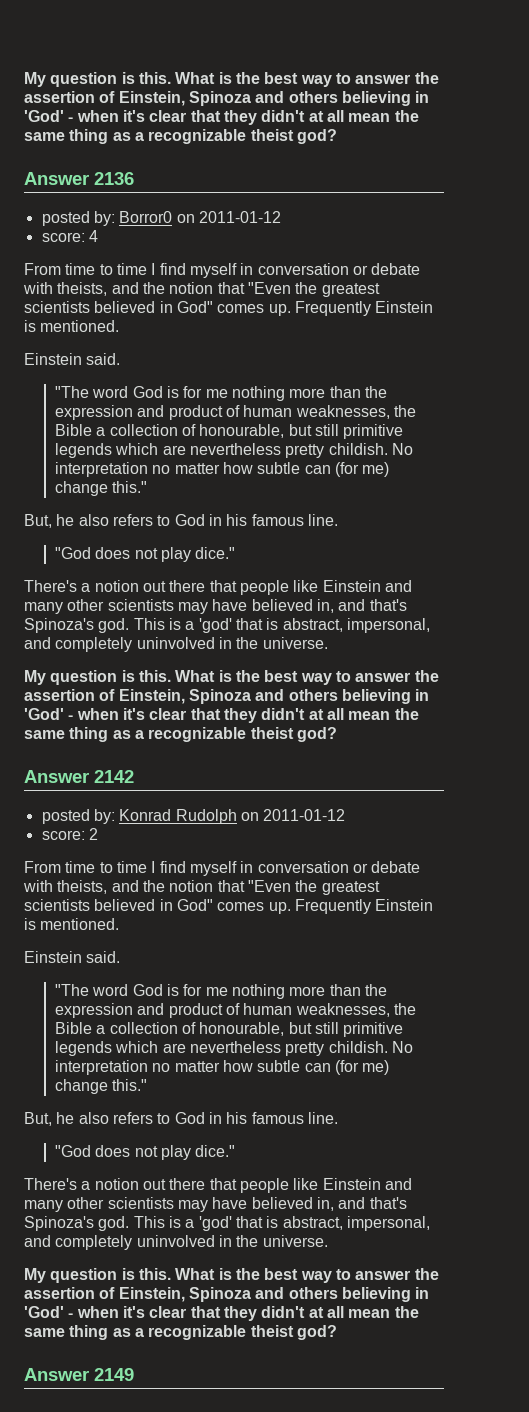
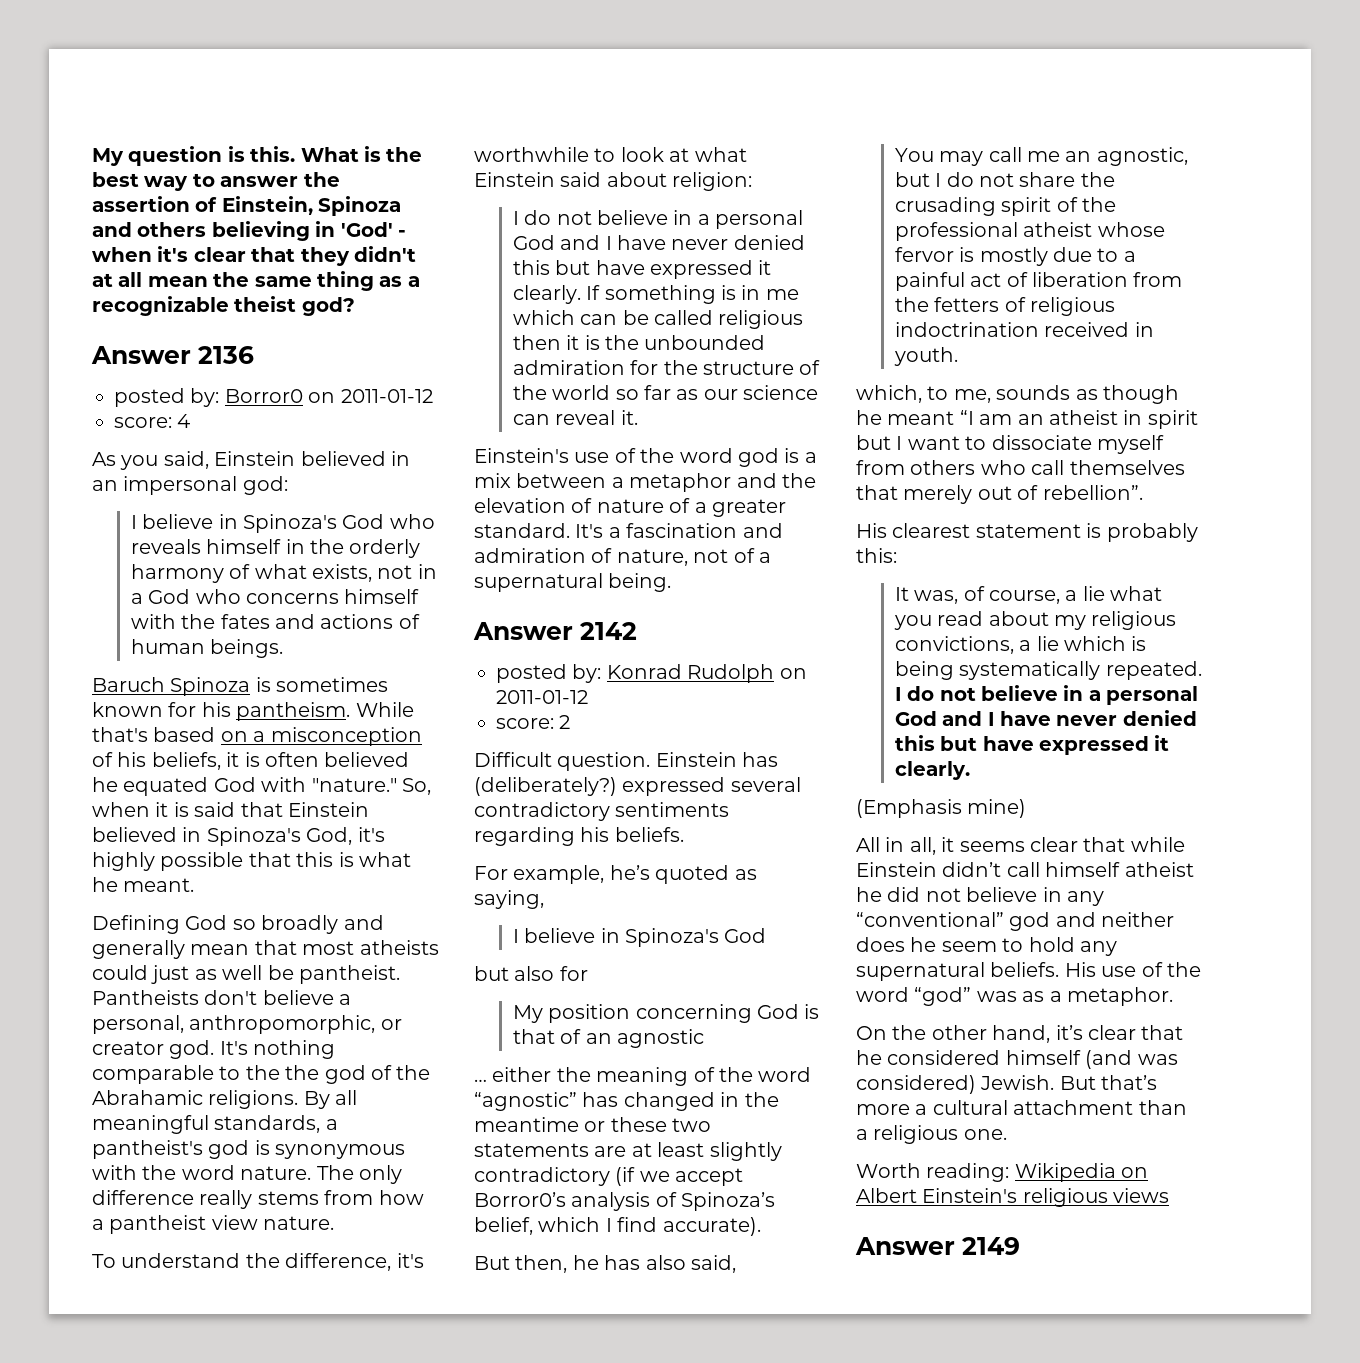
[24,263,421,278] [23,282,380,297] [24,301,434,316] [24,320,120,332] [24,353,121,365] [55,386,387,401] [55,405,417,420] [55,424,404,439] [55,443,414,458] [55,462,390,477] [55,481,148,496] [24,514,338,528] [55,547,236,562] [24,580,412,595] [24,599,407,614] [24,618,430,633] [24,637,328,652] [24,670,439,685] [24,689,430,704] [24,708,419,723] [24,727,337,742] From time to time I find myself in conversation or debate with theists, and the notion that "Even the greatest scientists believed in God" comes up. Frequently Einstein is mentioned. // Einstein said. // "The word God is for me nothing more than the expression and product of human weaknesses, the Bible a collection of honourable, but still primitive legends which are nevertheless pretty childish. No interpretation no matter how subtle can (for me) change this." // But, he also refers to God in his famous line. // "God does not play dice." // There's a notion out there that people like Einstein and many other scientists may have believed in, and that's Spinoza's god. This is a 'god' that is abstract, impersonal, and completely uninvolved in the universe. // My question is this. What is the best way to answer the assertion of Einstein, Spinoza and others believing in 'God' - when it's clear that they didn't at all mean the same thing as a recognizable theist god? -> [92,451,410,470] [92,476,288,495] [130,514,435,533] [130,539,421,558] [130,564,437,583] [130,589,420,604] [130,614,420,629] [130,639,284,658] [92,677,389,696] [92,702,414,721] [92,727,422,746] [92,752,410,770] [92,777,431,796] [92,802,369,817] [92,827,385,846] [92,852,411,871] [92,877,195,892] [92,915,384,934] [92,940,439,959] [92,965,400,984] [92,990,352,1005] [92,1015,402,1034] [92,1040,336,1059] [92,1065,431,1084] [92,1090,358,1109] [92,1115,338,1134] [92,1140,406,1159] [92,1165,402,1184] [92,1190,424,1209] [92,1215,335,1234] [92,1253,424,1271] [474,147,747,162] [474,172,753,191] [512,210,804,229] [512,235,805,250] [512,260,772,279] [512,285,799,304] [512,310,804,329] [512,335,766,350] [512,360,821,375] [512,385,819,400] [512,410,638,425] [474,448,817,467] [474,473,816,492] [474,498,786,517] [474,523,783,538] [474,548,771,566] [474,573,672,592] As you said, Einstein believed in an impersonal god: // I believe in Spinoza's God who reveals himself in the orderly harmony of what exists, not in a God who concerns himself with the fates and actions of human beings. // Baruch Spinoza is sometimes known for his pantheism. While that's based on a misconception of his beliefs, it is often believed he equated God with "nature." So, when it is said that Einstein believed in Spinoza's God, it's highly possible that this is what he meant. // Defining God so broadly and generally mean that most atheists could just as well be pantheist. Pantheists don't believe a personal, anthropomorphic, or creator god. It's nothing comparable to the the god of the Abrahamic religions. By all meaningful standards, a pantheist's god is synonymous with the word nature. The only difference really stems from how a pantheist view nature. // To understand the difference, it's worthwhile to look at what Einstein said about religion: // I do not believe in a personal God and I have never denied this but have expressed it clearly. If something is in me which can be called religious then it is the unbounded admiration for the structure of the world so far as our science can reveal it. // Einstein's use of the word god is a mix between a metaphor and the elevation of nature of a greater standard. It's a fascination and admiration of nature, not of a supernatural being.
[24,861,421,876] [23,880,380,895] [24,899,434,914] [24,918,120,930] [24,951,121,963] [55,984,387,999] [55,1003,417,1018] [55,1022,404,1037] [55,1041,414,1056] [55,1060,390,1075] [55,1079,148,1094] [24,1112,338,1126] [55,1145,236,1160] [24,1178,412,1193] [24,1197,407,1212] [24,1216,430,1231] [24,1235,328,1250] [24,1268,439,1283] [24,1287,430,1302] [24,1306,419,1321] [24,1325,337,1340] From time to time I find myself in conversation or debate with theists, and the notion that "Even the greatest scientists believed in God" comes up. Frequently Einstein is mentioned. // Einstein said. // "The word God is for me nothing more than the expression and product of human weaknesses, the Bible a collection of honourable, but still primitive legends which are nevertheless pretty childish. No interpretation no matter how subtle can (for me) change this." // But, he also refers to God in his famous line. // "God does not play dice." // There's a notion out there that people like Einstein and many other scientists may have believed in, and that's Spinoza's god. This is a 'god' that is abstract, impersonal, and completely uninvolved in the universe. // My question is this. What is the best way to answer the assertion of Einstein, Spinoza and others believing in 'God' - when it's clear that they didn't at all mean the same thing as a recognizable theist god? -> [474,752,779,771] [474,777,801,796] [474,802,730,821] [474,827,684,846] [474,865,757,884] [474,890,544,909] [512,928,767,947] [474,966,588,981] [512,1004,820,1023] [512,1029,705,1048] [474,1067,812,1086] [474,1092,779,1111] [474,1117,712,1132] [474,1142,782,1161] [474,1167,744,1186] [474,1192,776,1211] [474,1217,761,1236] [474,1255,736,1273] [894,147,1188,166] [894,172,1115,187] [894,197,1117,216] [894,222,1165,241] [894,247,1136,266] [894,272,1183,291] [894,297,1116,316] [894,322,1154,337] [893,347,958,366] [856,385,1179,404] [856,410,1198,429] [856,435,1164,454] [856,460,1185,475] [856,485,1143,504] [856,523,1198,542] [856,548,897,563] [894,586,1163,604] [893,611,1177,630] [894,636,1147,654] [894,661,1202,680] [894,685,1199,705] [894,710,1197,726] [894,735,1170,755] [894,761,970,780] [856,799,1027,818] [856,837,1185,855] [856,862,1194,877] [856,887,1104,906] [856,912,1175,931] [856,937,1117,956] [856,962,1201,981] [856,987,1173,1006] [856,1025,1184,1043] [856,1050,1178,1069] [856,1075,1158,1094] [856,1100,1187,1115] [856,1125,1007,1144] [856,1163,1149,1182] [856,1188,1170,1207] Difficult question. Einstein has (deliberately?) expressed several contradictory sentiments regarding his beliefs. // For example, he’s quoted as saying, // I believe in Spinoza's God // but also for // My position concerning God is that of an agnostic // … either the meaning of the word “agnostic” has changed in the meantime or these two statements are at least slightly contradictory (if we accept Borror0’s analysis of Spinoza’s belief, which I find accurate). // But then, he has also said, // You may call me an agnostic, but I do not share the crusading spirit of the professional atheist whose fervor is mostly due to a painful act of liberation from the fetters of religious indoctrination received in youth. // which, to me, sounds as though he meant “I am an atheist in spirit but I want to dissociate myself from others who call themselves that merely out of rebellion”. // His clearest statement is probably this: // It was, of course, a lie what you read about my religious convictions, a lie which is being systematically repeated. I do not believe in a personal God and I have never denied this but have expressed it clearly. // (Emphasis mine) // All in all, it seems clear that while Einstein didn’t call himself atheist he did not believe in any “conventional” god and neither does he seem to hold any supernatural beliefs. His use of the word “god” was as a metaphor. // On the other hand, it’s clear that he considered himself (and was considered) Jewish. But that’s more a cultural attachment than a religious one. // Worth reading: Wikipedia on Albert Einstein's religious views

